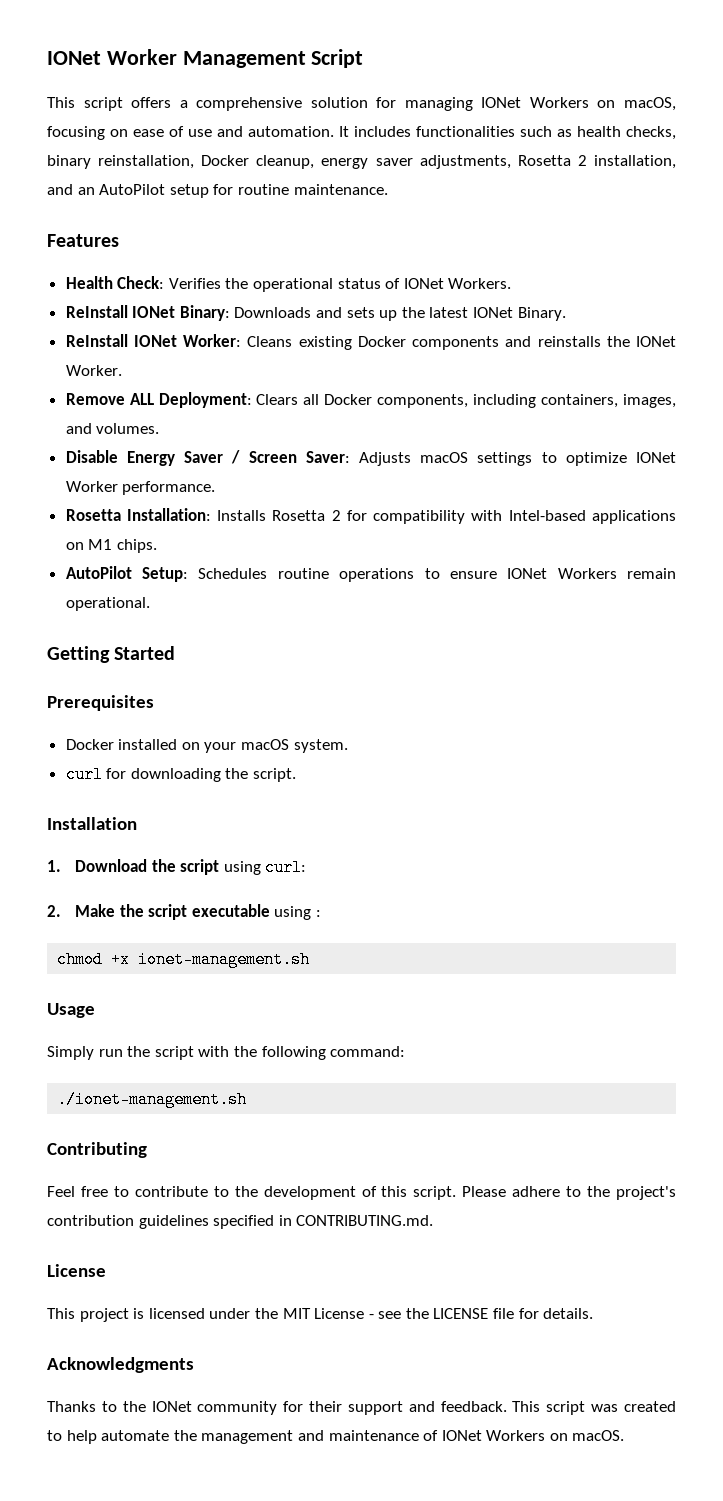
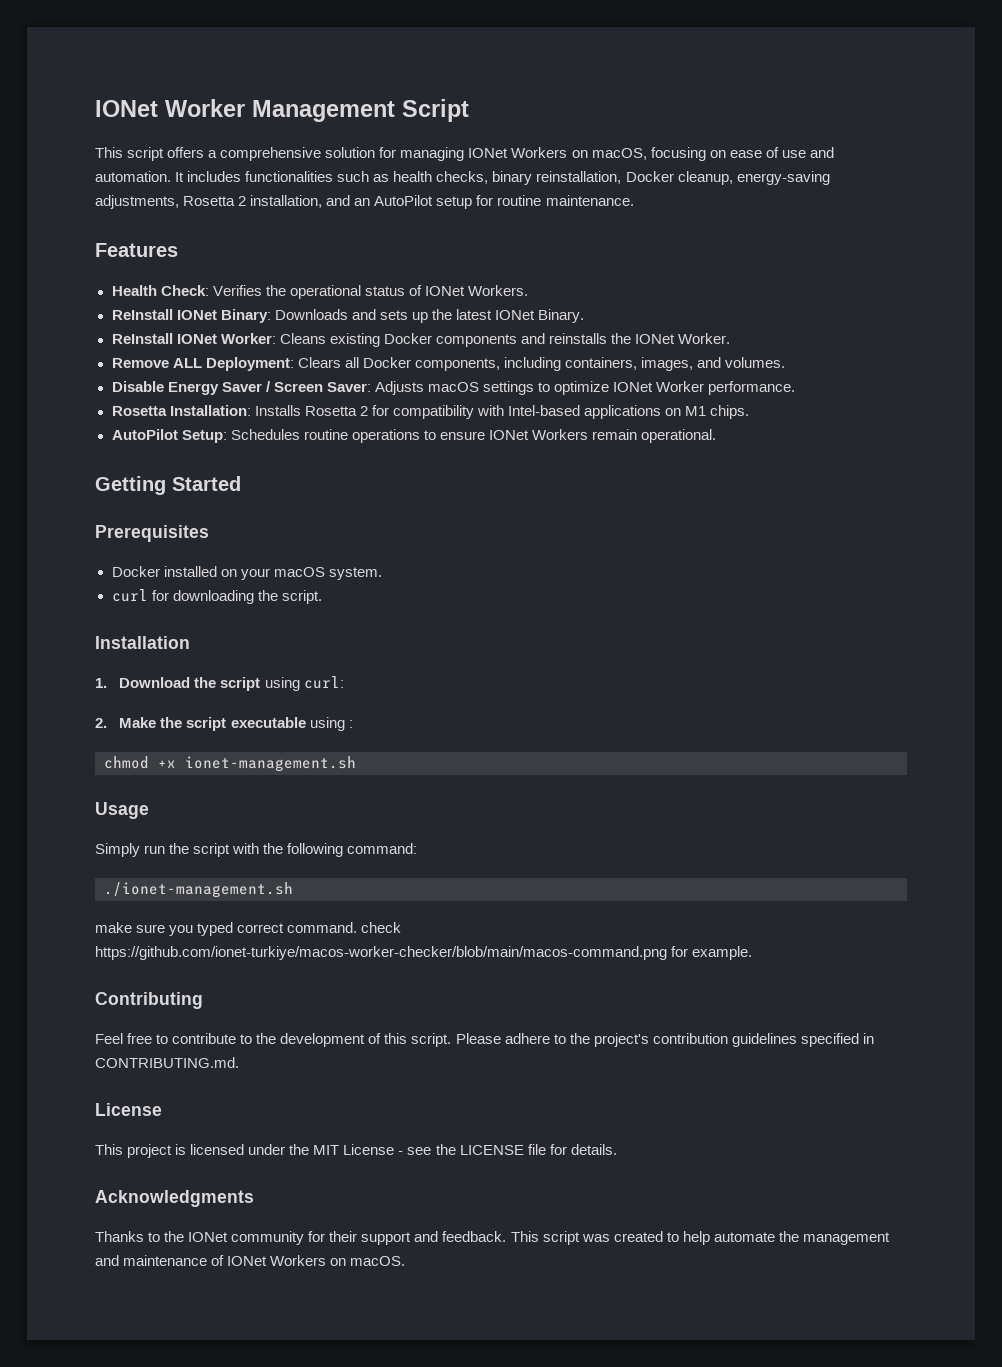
[321,158,413,169] energy saver -> [736,171,830,185] energy-saving
(248, 1099) none -> [95,922,402,936] [95,946,753,960] // make sure you typed correct command. check https://github.com/ionet-turkiye/macos-worker-checker/blob/main/macos-command.png for example.

